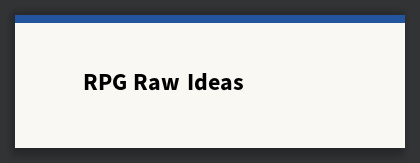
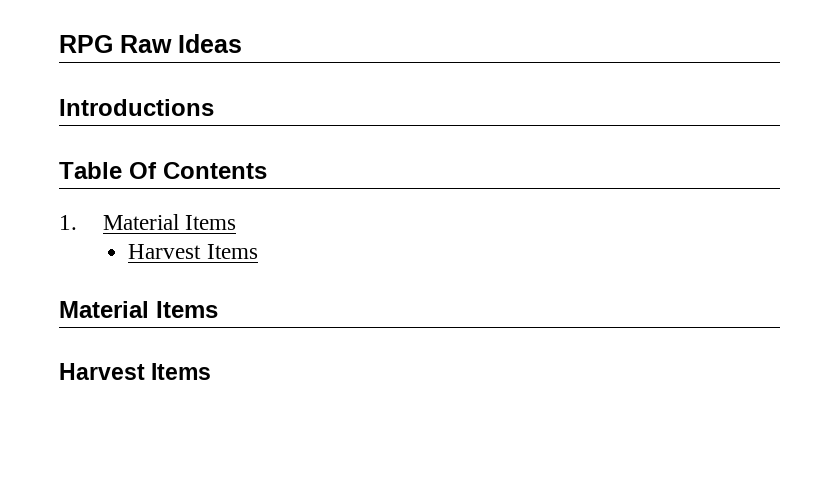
(244, 82) none -> [59,99,214,116] [59,162,267,179] [59,214,237,230] [128,244,258,259] [59,301,218,318] [59,363,212,380] // Introductions // Table Of Contents // 1. Material Items // Harvest Items // Material Items // Harvest Items

